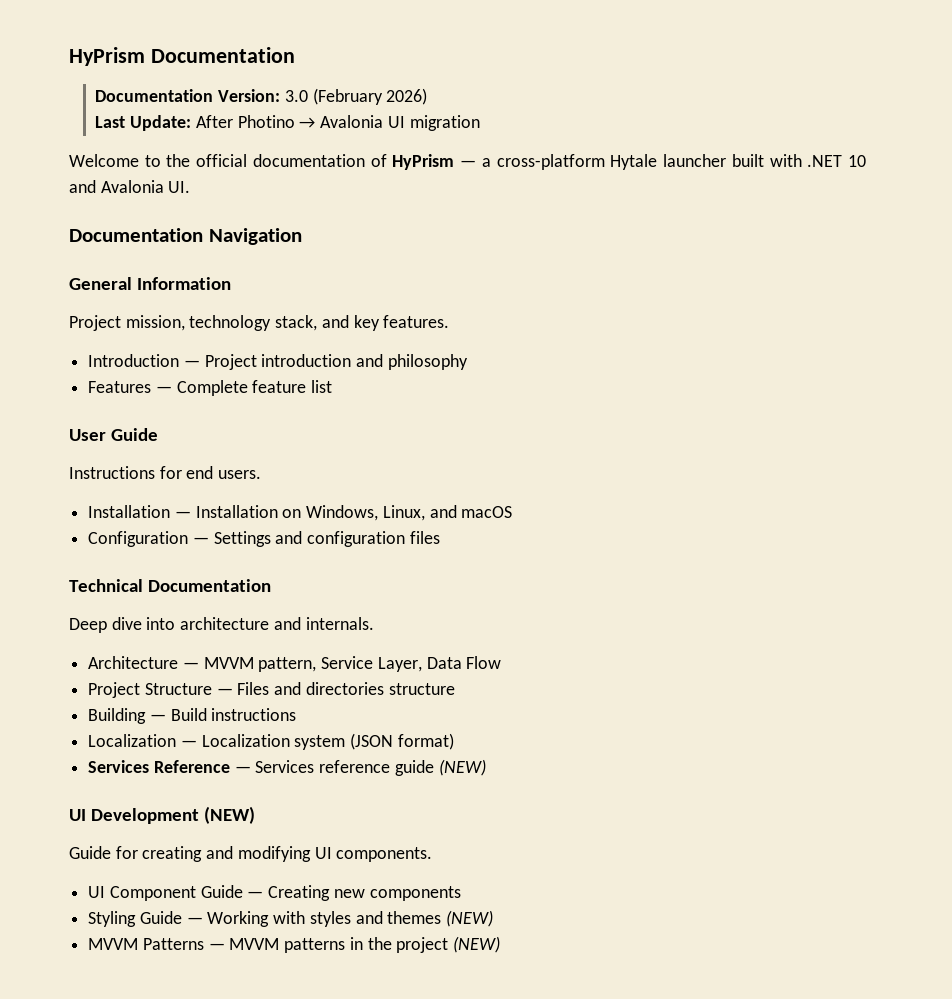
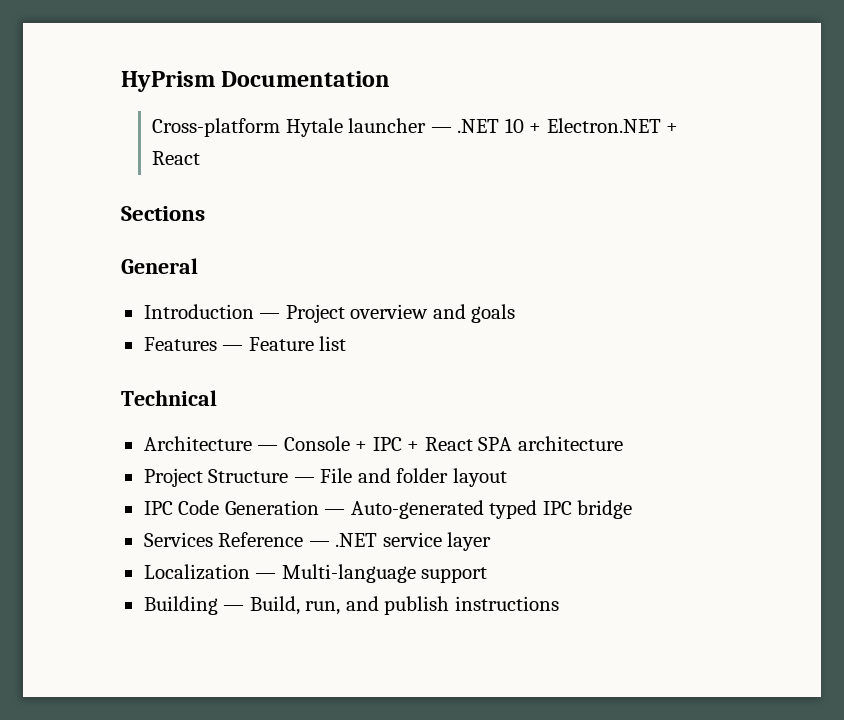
[95,88,428,105] [95,115,480,131] [69,154,867,170] [69,180,191,193] [69,228,302,245] [69,277,232,290] [69,315,450,331] Documentation Version: 3.0 (February 2026) // Last Update: After Photino → Avalonia UI migration // Welcome to the official documentation of HyPrism — a cross-platform Hytale launcher built with .NET 10 and Avalonia UI. // Documentation Navigation // General Information // Project mission, technology stack, and key features. -> [152,118,679,137] [152,151,201,165] [121,206,205,221] [121,258,198,274] Cross-platform Hytale launcher — .NET 10 + Electron.NET + React // Sections // General
[261,354,468,370] introduction and philosophy -> [350,304,516,323] overview and goals
[176,380,307,396] Complete feature -> [248,337,314,351] Feature
[69,428,159,441] [69,466,262,479] [88,505,513,521] [88,531,440,547] [69,579,272,592] [69,617,374,633] [88,656,502,672] [88,682,455,698] [88,708,297,724] [88,733,454,750] [88,759,486,776] [69,806,256,824] [69,846,433,862] [88,885,461,901] [88,910,494,927] [88,936,501,953] User Guide // Instructions for end users. // Installation — Installation on Windows, Linux, and macOS // Configuration — Settings and configuration files // Technical Documentation // Deep dive into architecture and internals. // Architecture — MVVM pattern, Service Layer, Data Flow // Project Structure — Files and directories structure // Building — Build instructions // Localization — Localization system (JSON format) // Services Reference — Services reference guide (NEW) // UI Development (NEW) // Guide for creating and modifying UI components. // UI Component Guide — Creating new components // Styling Guide — Working with styles and themes (NEW) // MVVM Patterns — MVVM patterns in the project (NEW) -> [121,390,217,406] [143,436,623,451] [143,468,507,487] [143,500,633,519] [143,532,492,551] [143,564,488,583] [143,596,559,615] Technical // Architecture — Console + IPC + React SPA architecture // Project Structure — File and folder layout // IPC Code Generation — Auto-generated typed IPC bridge // Services Reference — .NET service layer // Localization — Multi-language support // Building — Build, run, and publish instructions

